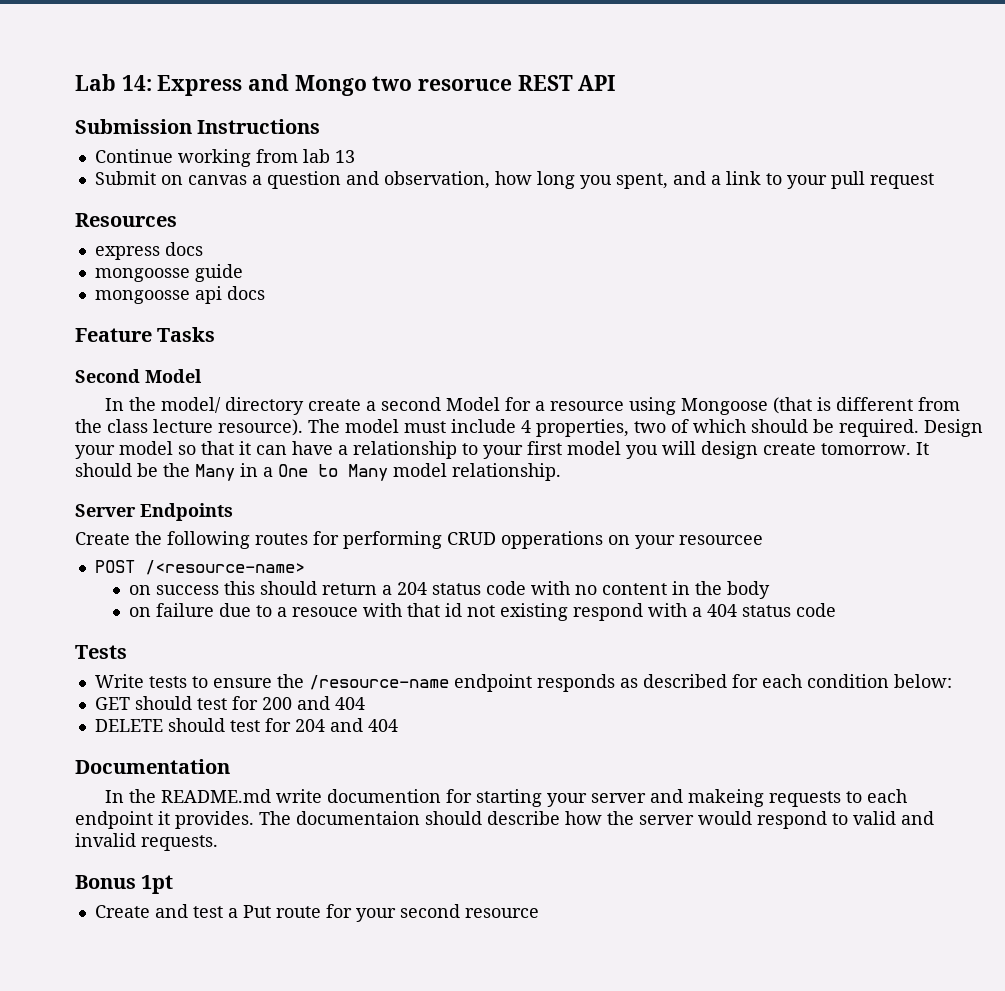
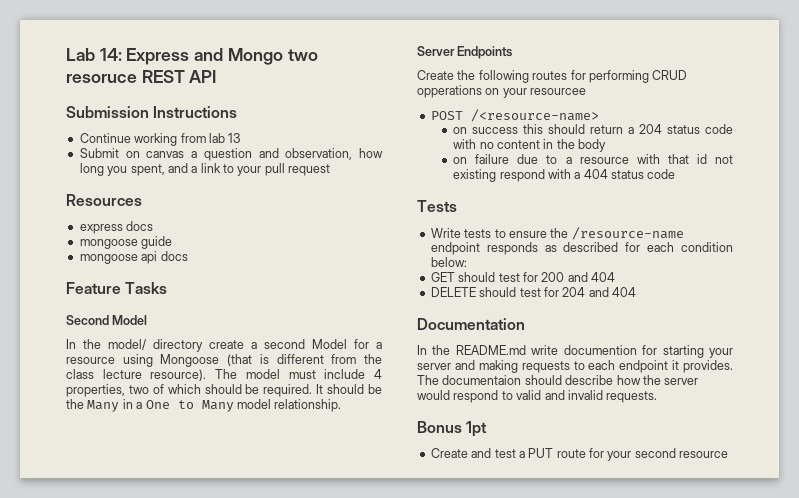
[94,268,190,282] mongoosse -> [79,239,138,249] mongoose
[94,290,190,304] mongoosse -> [79,254,138,264] mongoose
[924,419,983,437] [75,441,911,459] Design your model so that it can have a relationship to your first model you will design create tomorrow. -> (313, 390) none
[292,607,359,617] resouce -> [579,157,629,164] resource
[688,789,765,807] makeing -> [478,360,518,373] making
[242,905,271,918] Put -> [528,448,554,458] PUT

